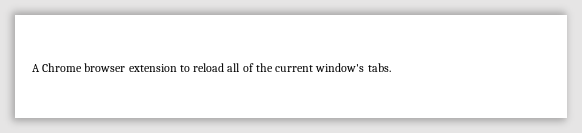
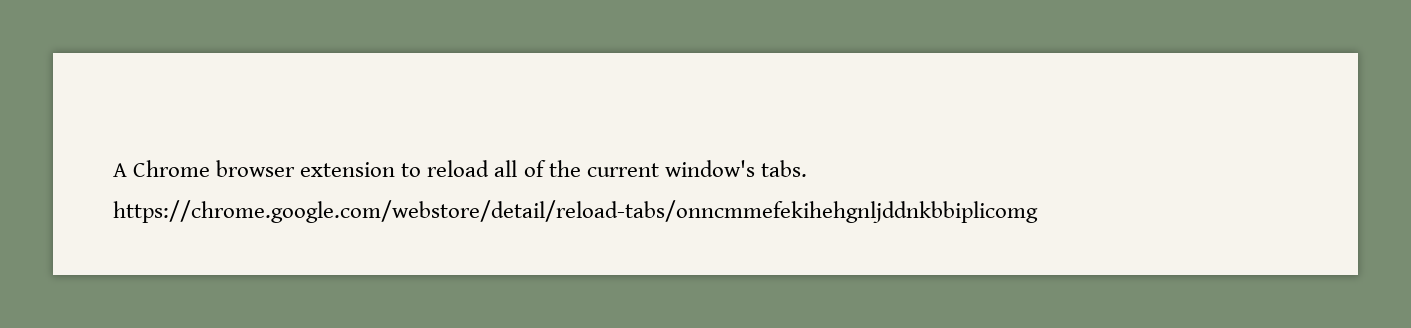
(391, 67) none -> [113,200,1038,223] // https://chrome.google.com/webstore/detail/reload-tabs/onncmmefekihehgnljddnkbbiplicomg

